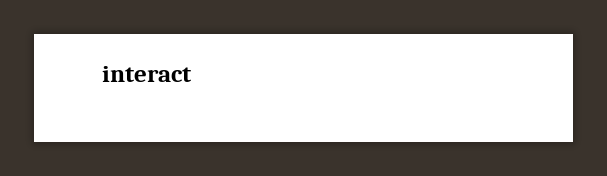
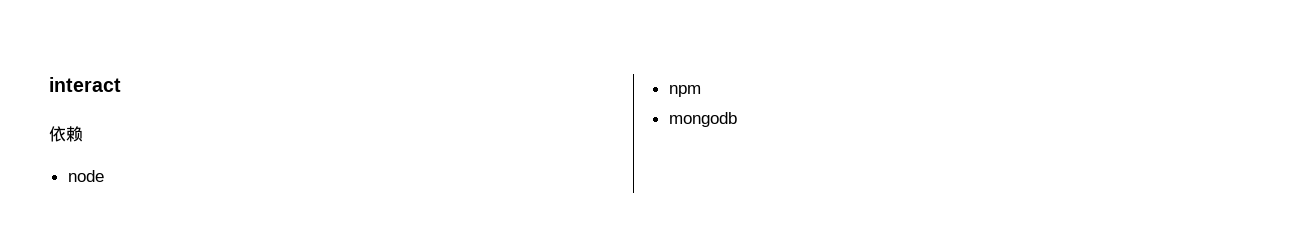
(192, 74) none -> [49,126,83,142] [67,170,104,182] [668,85,701,97] [668,112,737,127] // 依赖 // node // npm // mongodb

